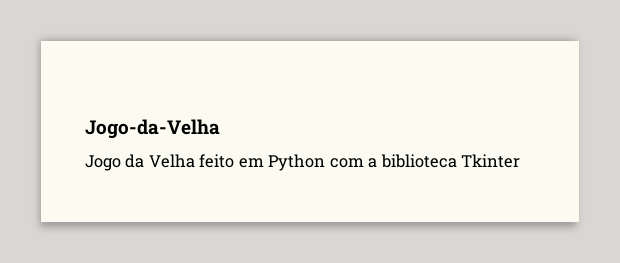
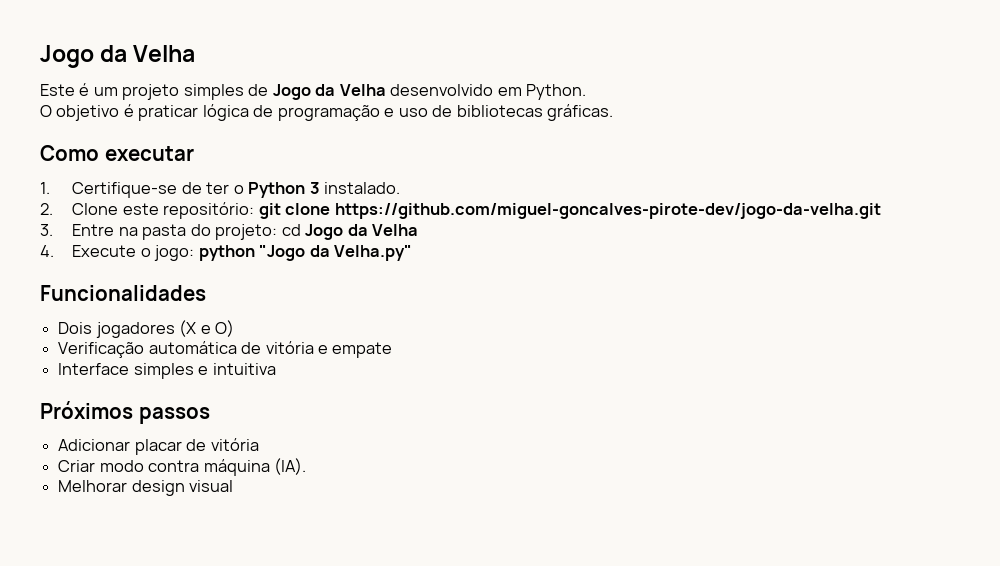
[85,119,220,139] [85,154,521,171] Jogo-da-Velha // Jogo da Velha feito em Python com a biblioteca Tkinter -> [40,45,196,68] [40,83,587,100] [40,104,614,121] [40,145,194,161] [40,182,401,198] [40,202,881,219] [40,224,419,240] [40,245,413,261] [40,285,206,301] [58,320,234,338] [58,341,393,358] [58,363,276,379] [40,401,210,424] [58,438,259,455] [58,458,306,476] [58,480,234,496] Jogo da Velha // Este é um projeto simples de Jogo da Velha desenvolvido em Python. // O objetivo é praticar lógica de programação e uso de bibliotecas gráficas. // Como executar // 1. Certifique-se de ter o Python 3 instalado. // 2. Clone este repositório: git clone https://github.com/miguel-goncalves-pirote-dev/jogo-da-velha.git // 3. Entre na pasta do projeto: cd Jogo da Velha // 4. Execute o jogo: python "Jogo da Velha.py" // Funcionalidades // Dois jogadores (X e O) // Verificação automática de vitória e empate // Interface simples e intuitiva // Próximos passos // Adicionar placar de vitória // Criar modo contra máquina (IA). // Melhorar design visual

